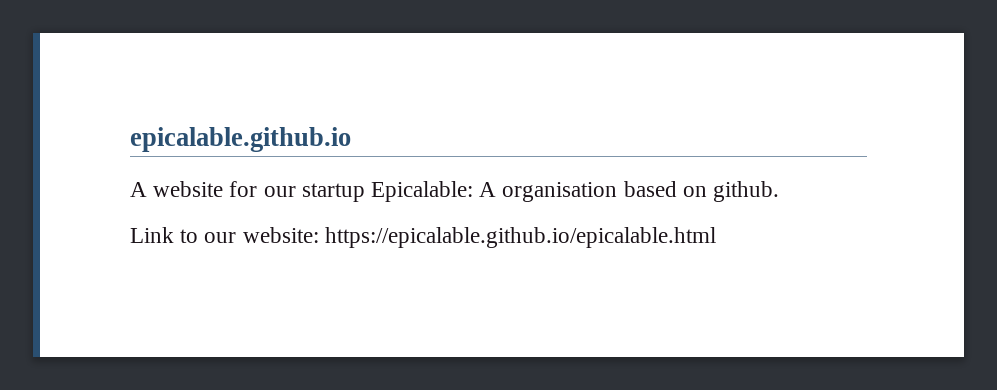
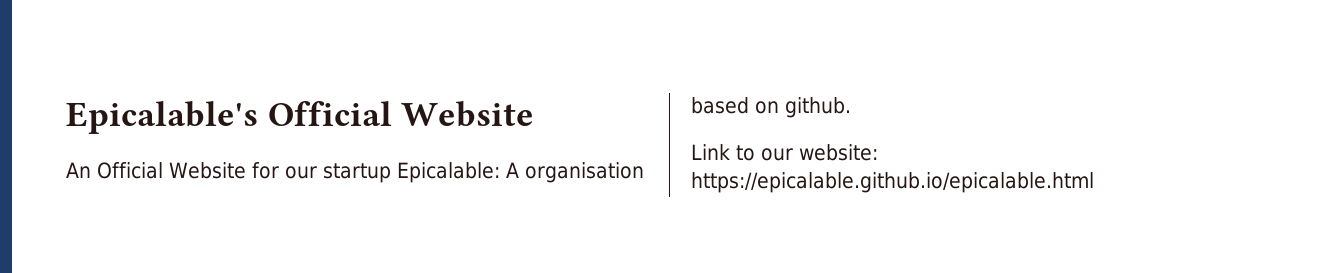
[130,127,351,152] [130,181,224,197] epicalable.github.io // A website -> [66,101,535,134] [66,162,246,179] Epicalable's Official Website // An Official Website

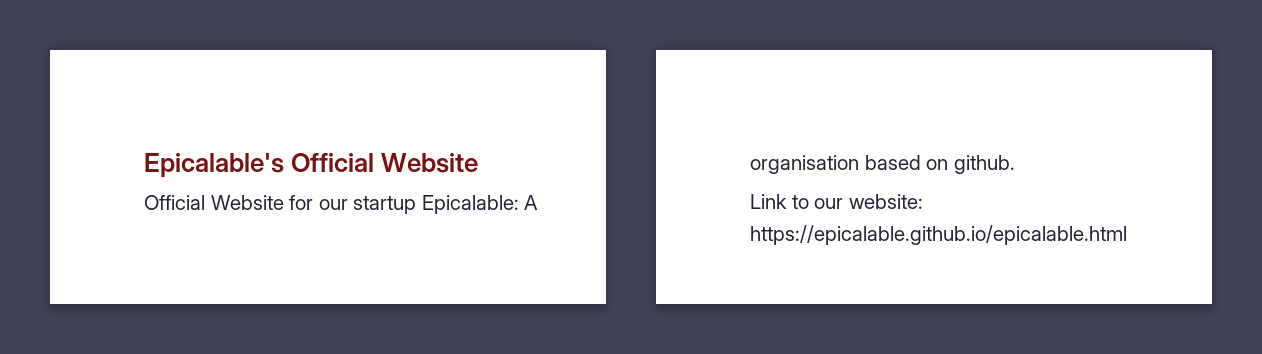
[66,162,91,178] An -> (479, 163) none

